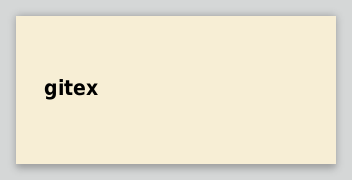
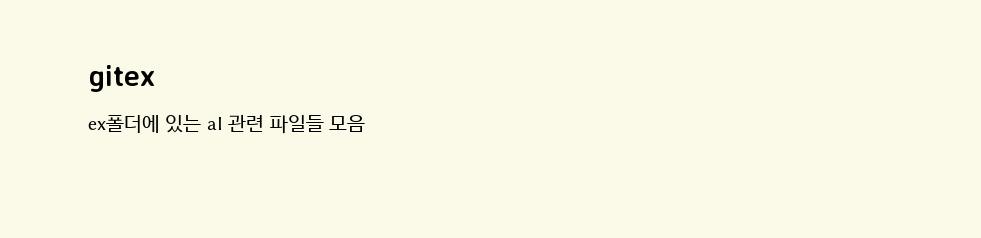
(98, 89) none -> [88,115,365,134] // ex폴더에 있는 aI 관련 파일들 모음

